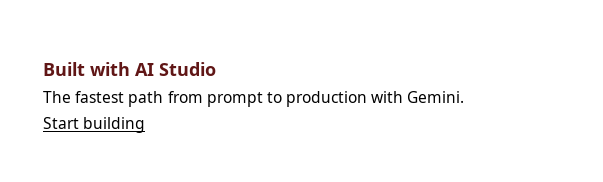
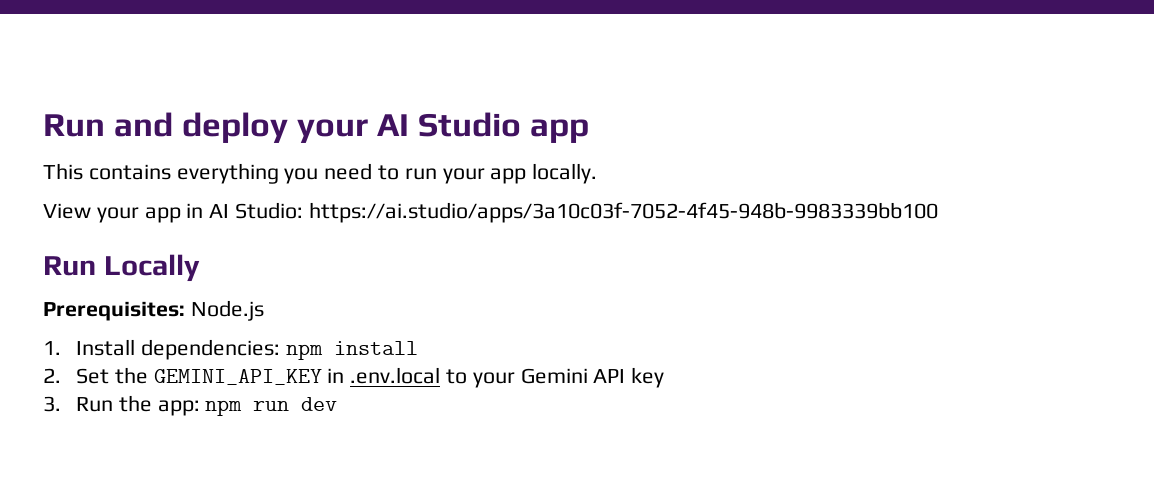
[43,62,216,76] [43,91,465,107] [43,117,146,133] Built with AI Studio // The fastest path from prompt to production with Gemini. // Start building -> [43,112,590,143] [43,163,598,184] [43,202,938,223] [43,254,200,282] [43,300,264,321] [43,339,418,360] [43,367,665,388] [43,395,338,416] Run and deploy your AI Studio app // This contains everything you need to run your app locally. // View your app in AI Studio: https://ai.studio/apps/3a10c03f-7052-4f45-948b-9983339bb100 // Run Locally // Prerequisites: Node.js // 1. Install dependencies: npm install // 2. Set the GEMINI_API_KEY in .env.local to your Gemini API key // 3. Run the app: npm run dev

